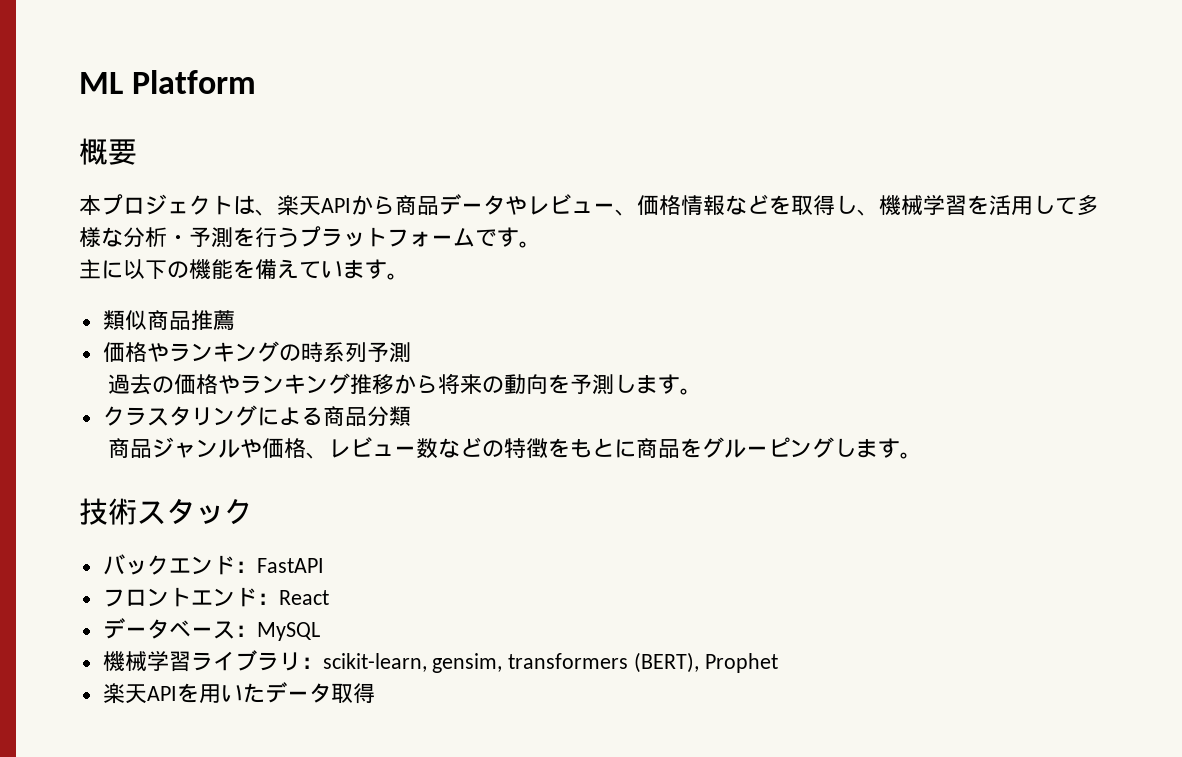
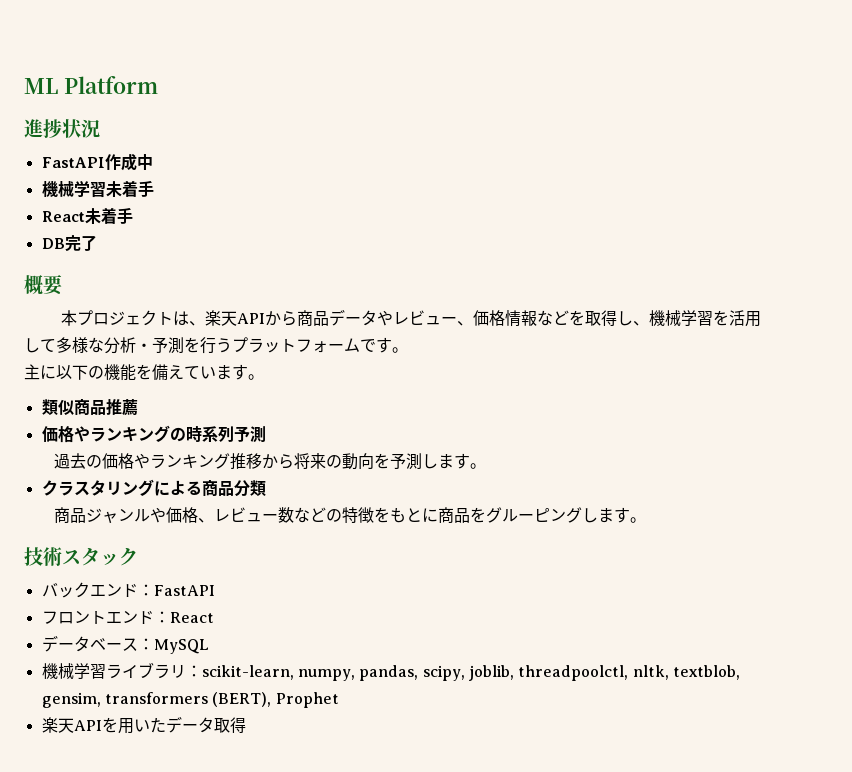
(257, 82) none -> [24,119,100,138] [41,153,153,171] [41,180,154,198] [41,207,133,224] [41,235,97,252] // 進捗状況 // FastAPI作成中 // 機械学習未着手 // React未着手 // DB完了
(427, 662) none -> [297,665,740,681] numpy, pandas, scipy, joblib, threadpoolctl, nltk, textblob,

